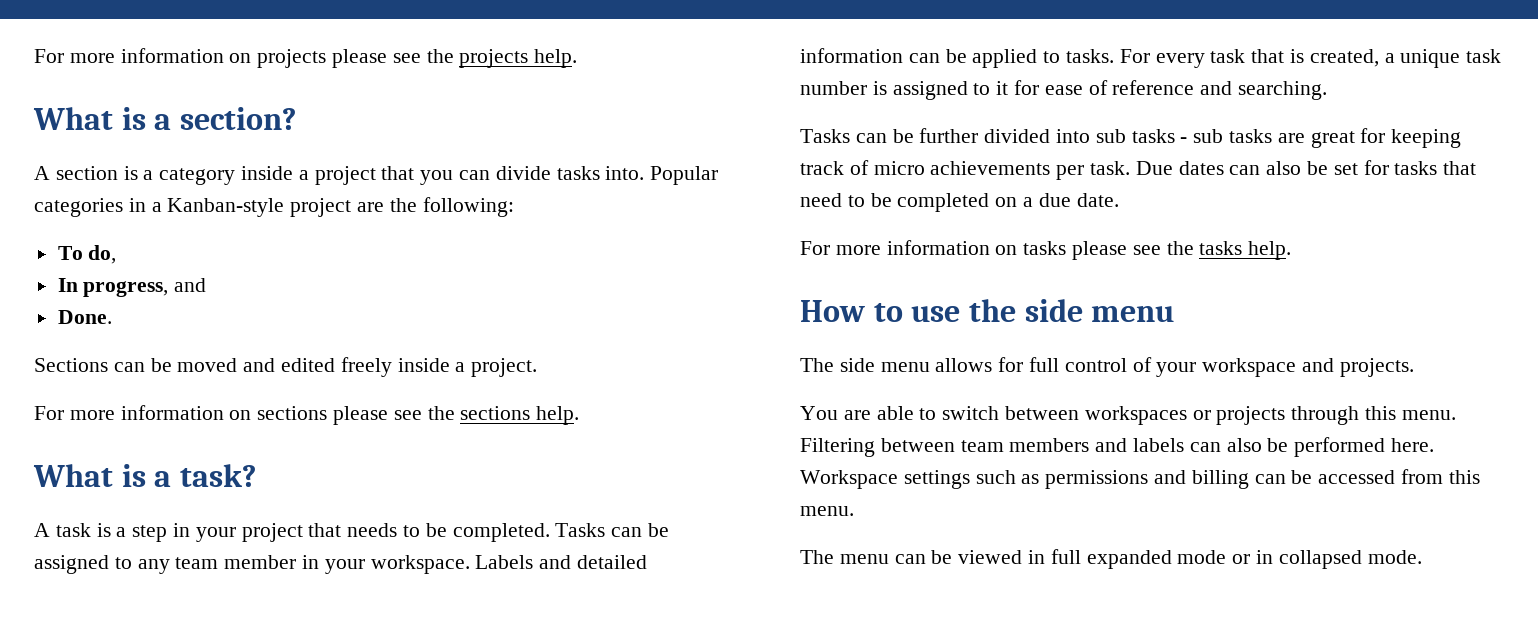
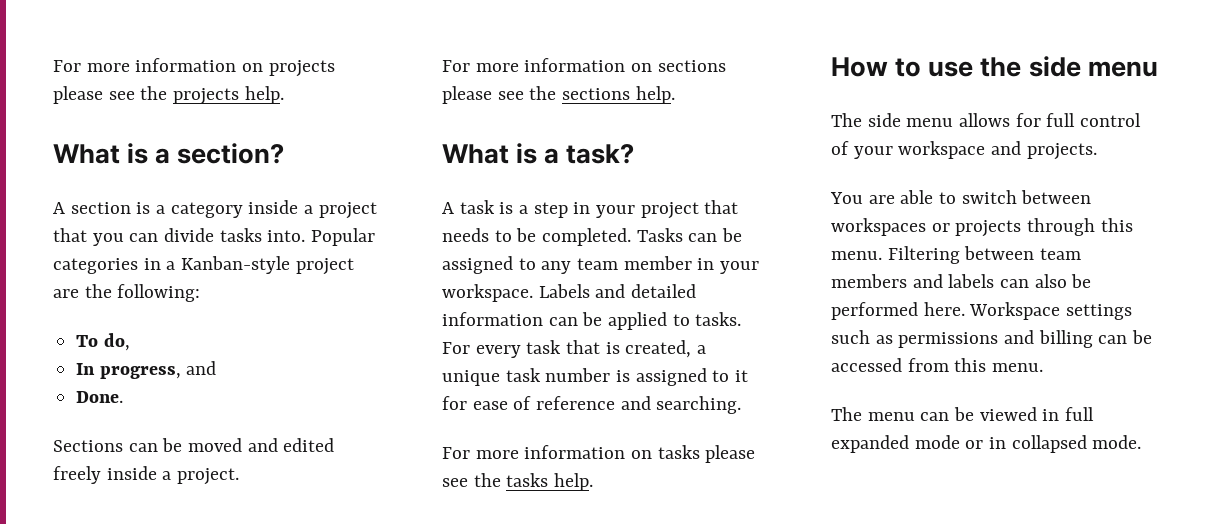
[800,128,1462,148] [800,160,1477,180] [800,193,1119,212] // Tasks can be further divided into sub tasks - sub tasks are great for keeping track of micro achievements per task. Due dates can also be set for tasks that need to be completed on a due date. -> (742, 405) none

